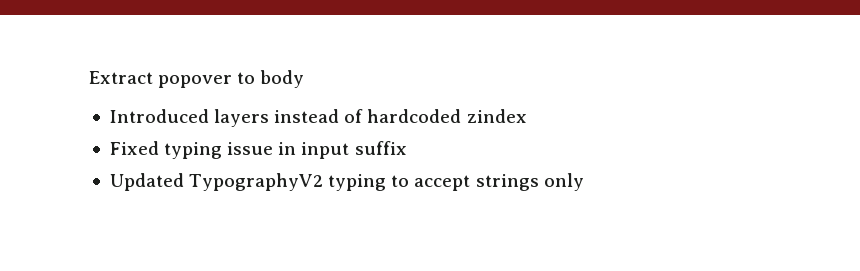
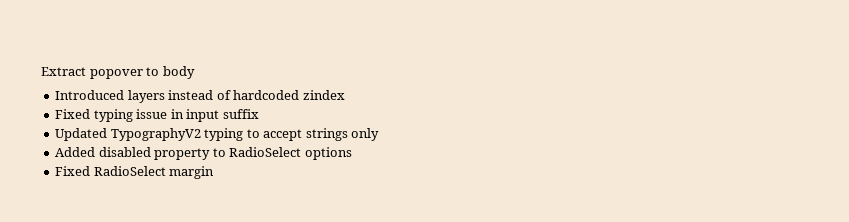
(584, 182) none -> [55,147,352,160] [55,166,215,179] // Added disabled property to RadioSelect options // Fixed RadioSelect margin

